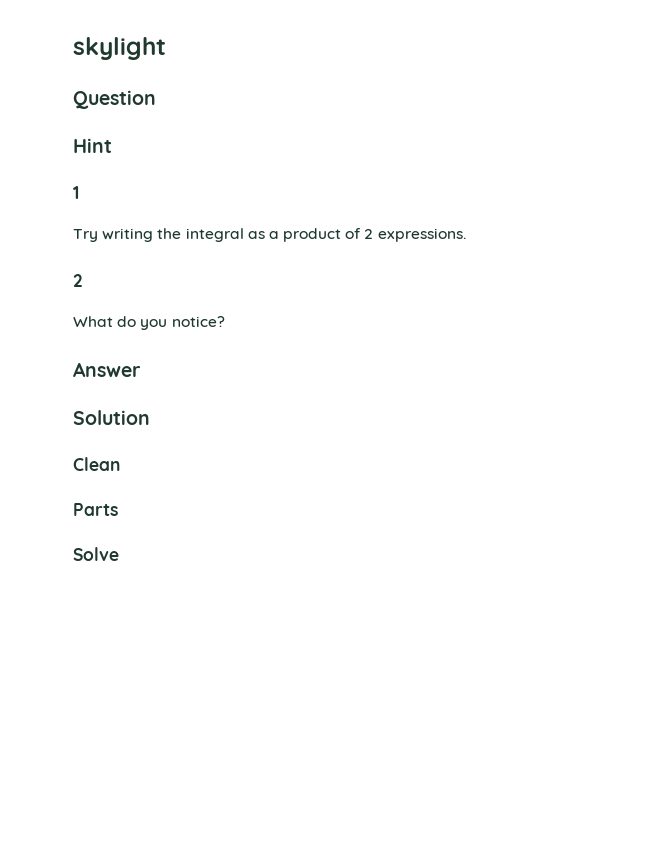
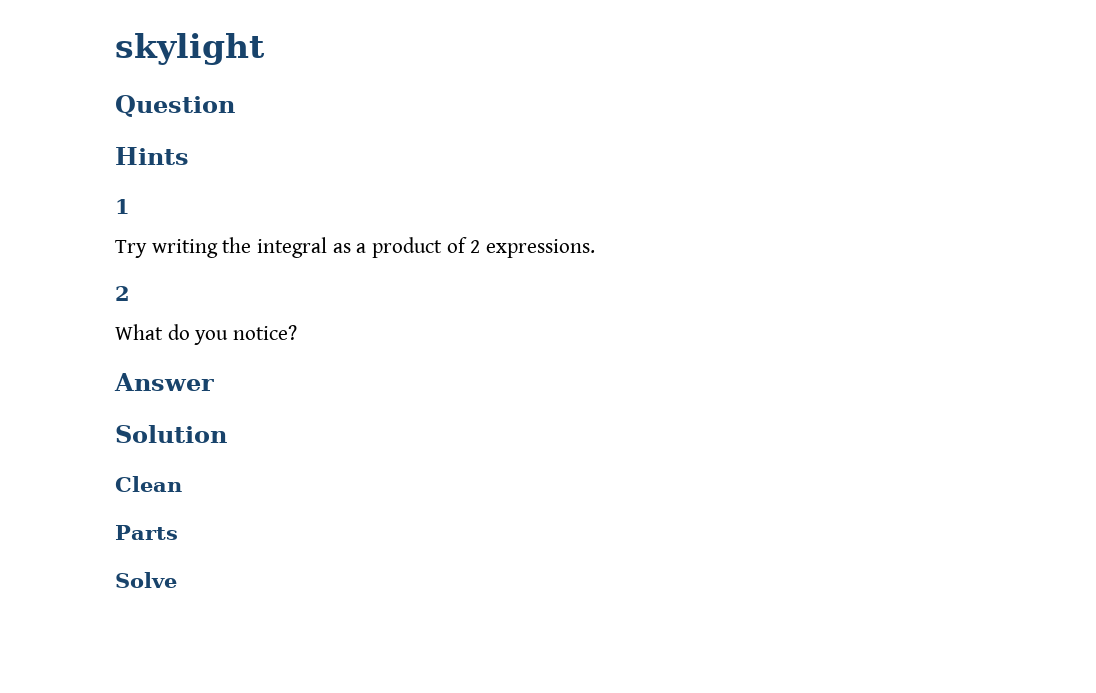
[73,138,112,153] Hint -> [115,147,189,165] Hints

